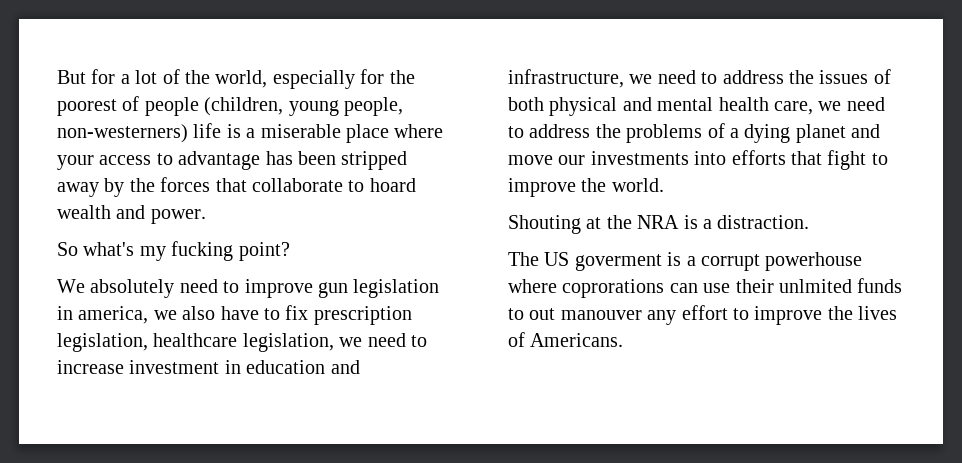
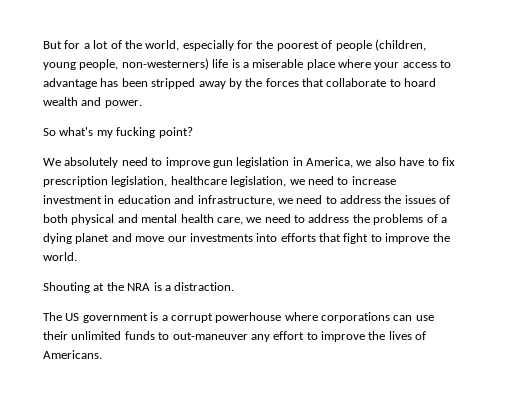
[78,306,149,324] america, -> [306,157,353,168] America,
[574,254,662,271] goverment -> [82,313,148,323] government
[562,279,665,298] coprorations -> [321,312,390,323] corporations
[779,279,852,293] unlmited -> [71,331,122,340] unlimited
[529,308,642,320] out manouver -> [172,332,248,340] out-maneuver

